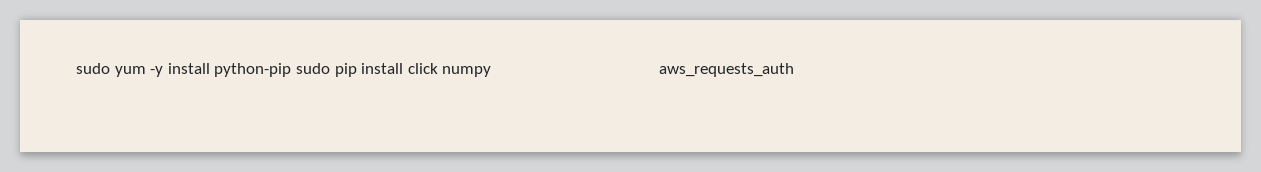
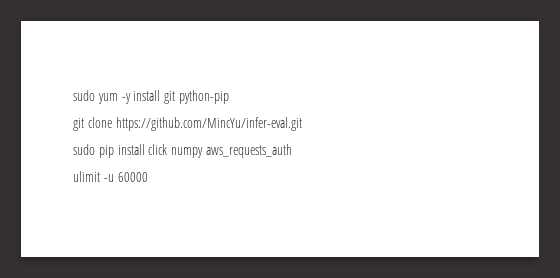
(210, 68) none -> [164,91,176,104] git
(292, 70) none -> [73,117,302,131] // git clone https://github.com/MincYu/infer-eval.git //
(794, 70) none -> [73,171,148,182] // ulimit -u 60000

